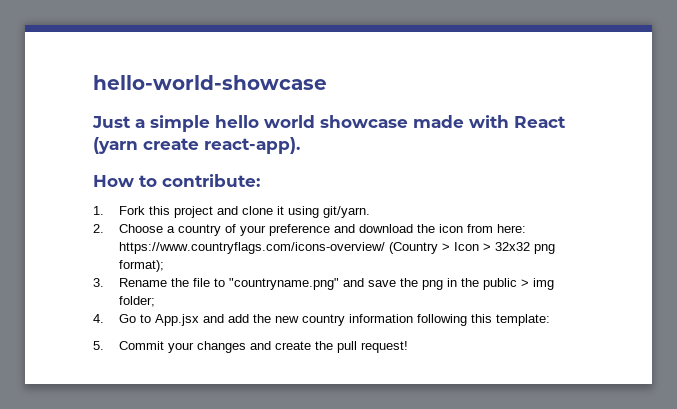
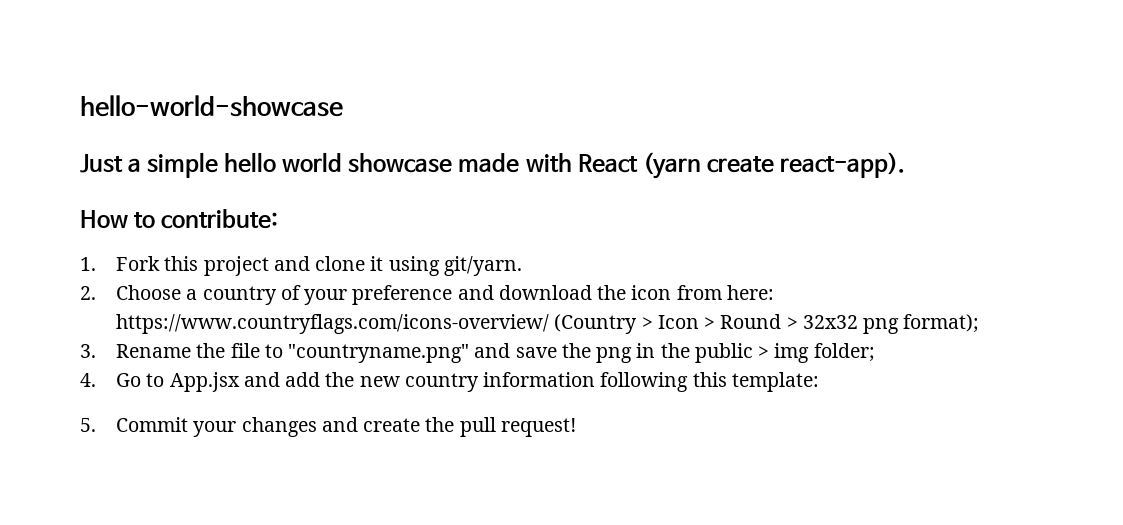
(491, 247) none -> [720,314,798,329] Round >

